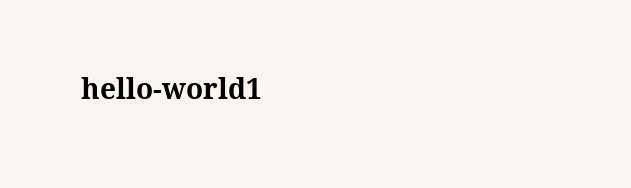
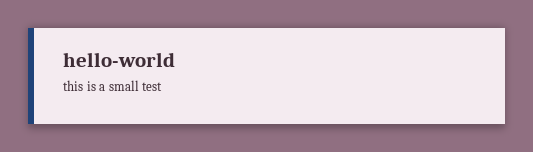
[81,77,262,99] hello-world1 -> [63,52,175,67] [63,80,163,91] hello-world // this is a small test

